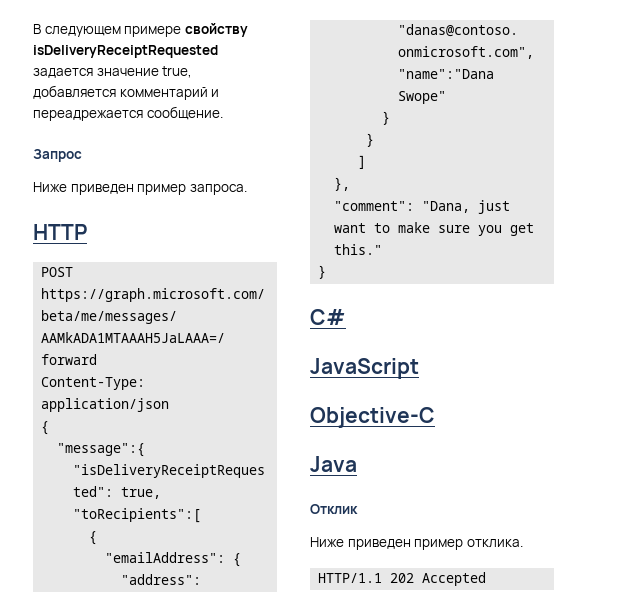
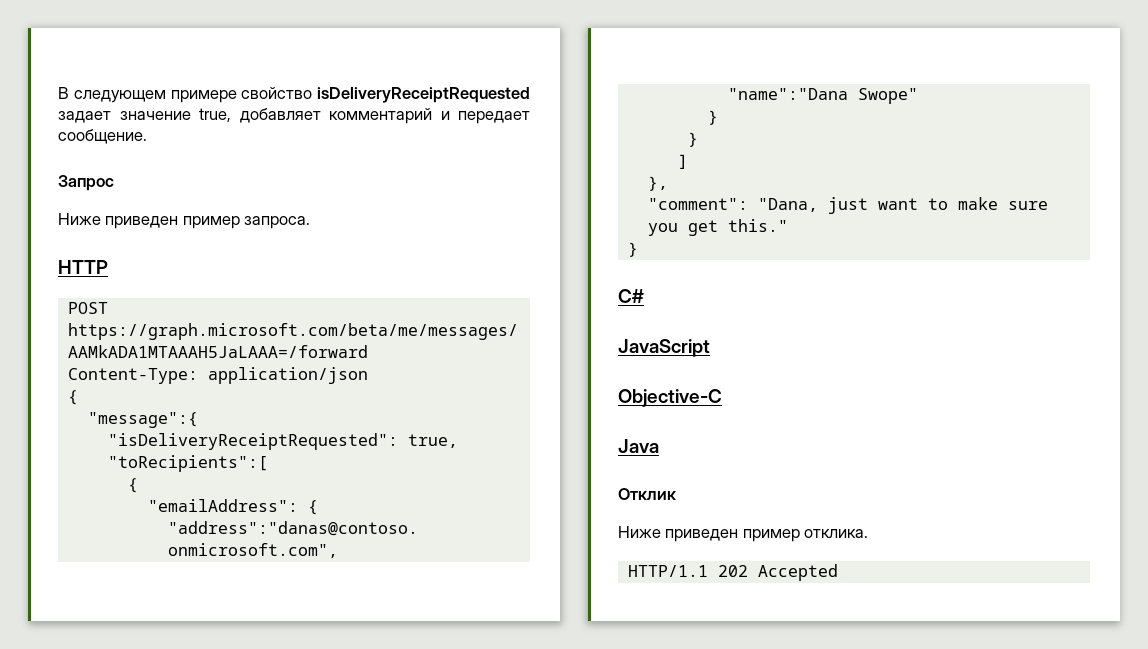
[184,23,248,37] [33,45,218,58] [33,68,93,78] свойству isDeliveryReceiptRequested задается -> [241,87,530,103] [58,111,111,123] свойство isDeliveryReceiptRequested задает
[33,85,116,99] добавляется -> [239,108,321,123] добавляет
[33,110,143,121] переадрежается -> [458,111,530,124] передает

